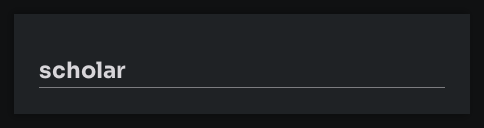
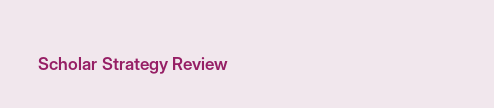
[39,61,126,79] scholar -> [38,57,229,74] Scholar Strategy Review

